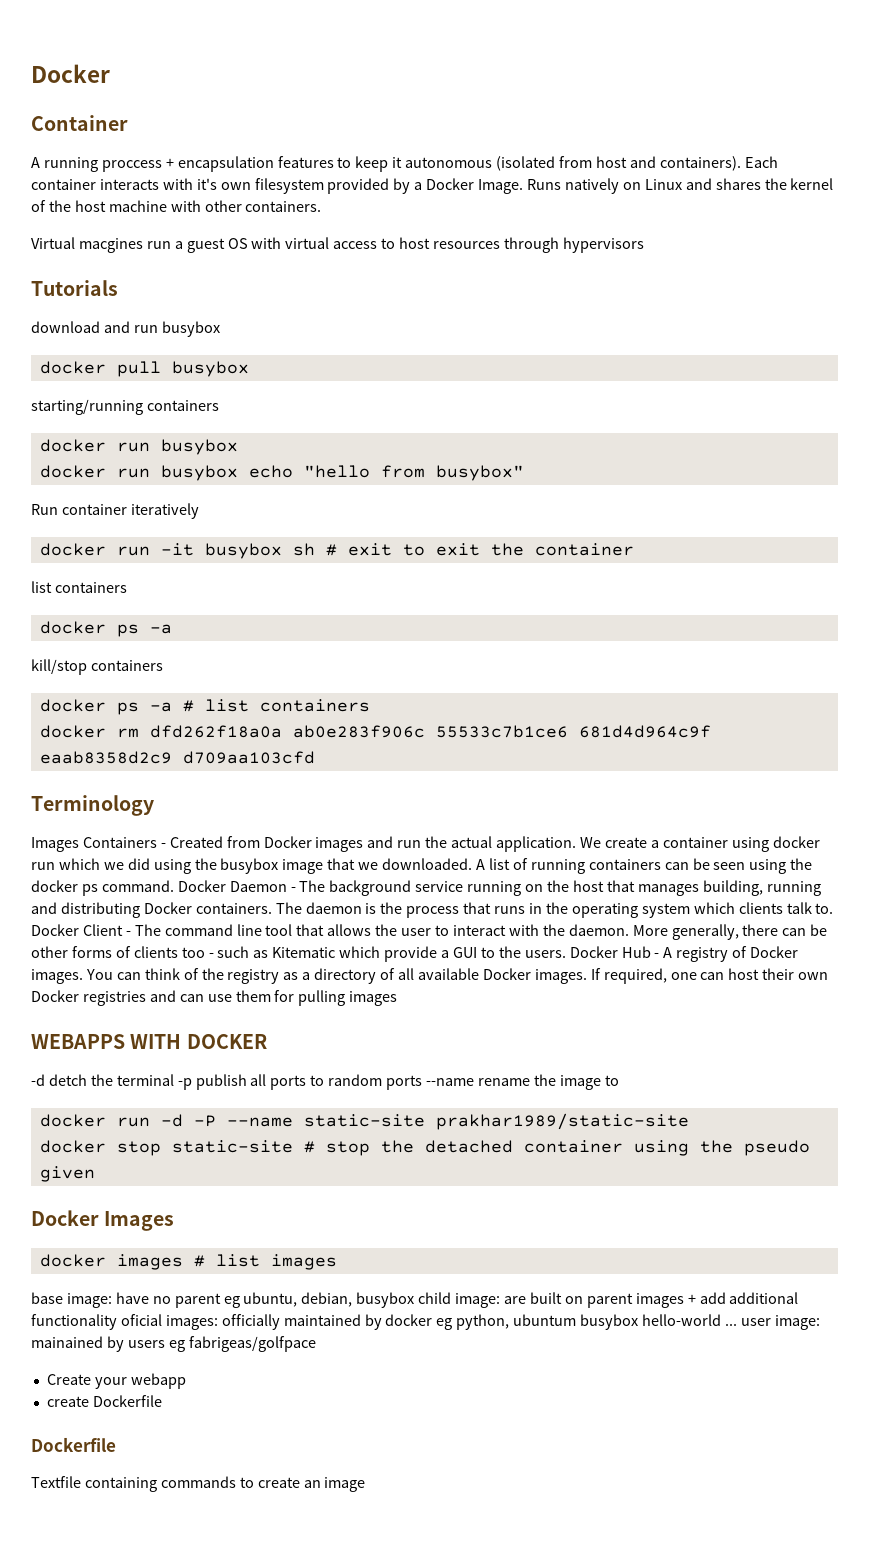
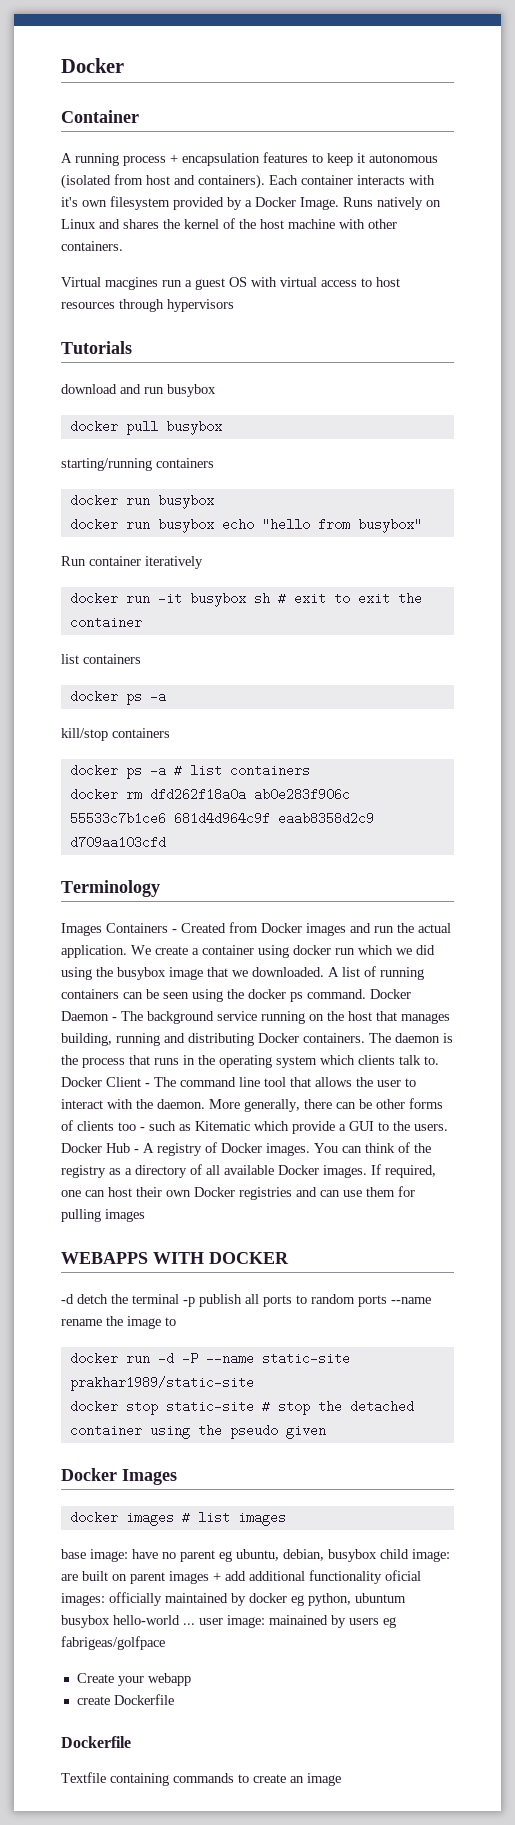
[101,160,162,172] proccess -> [123,156,166,166] process

